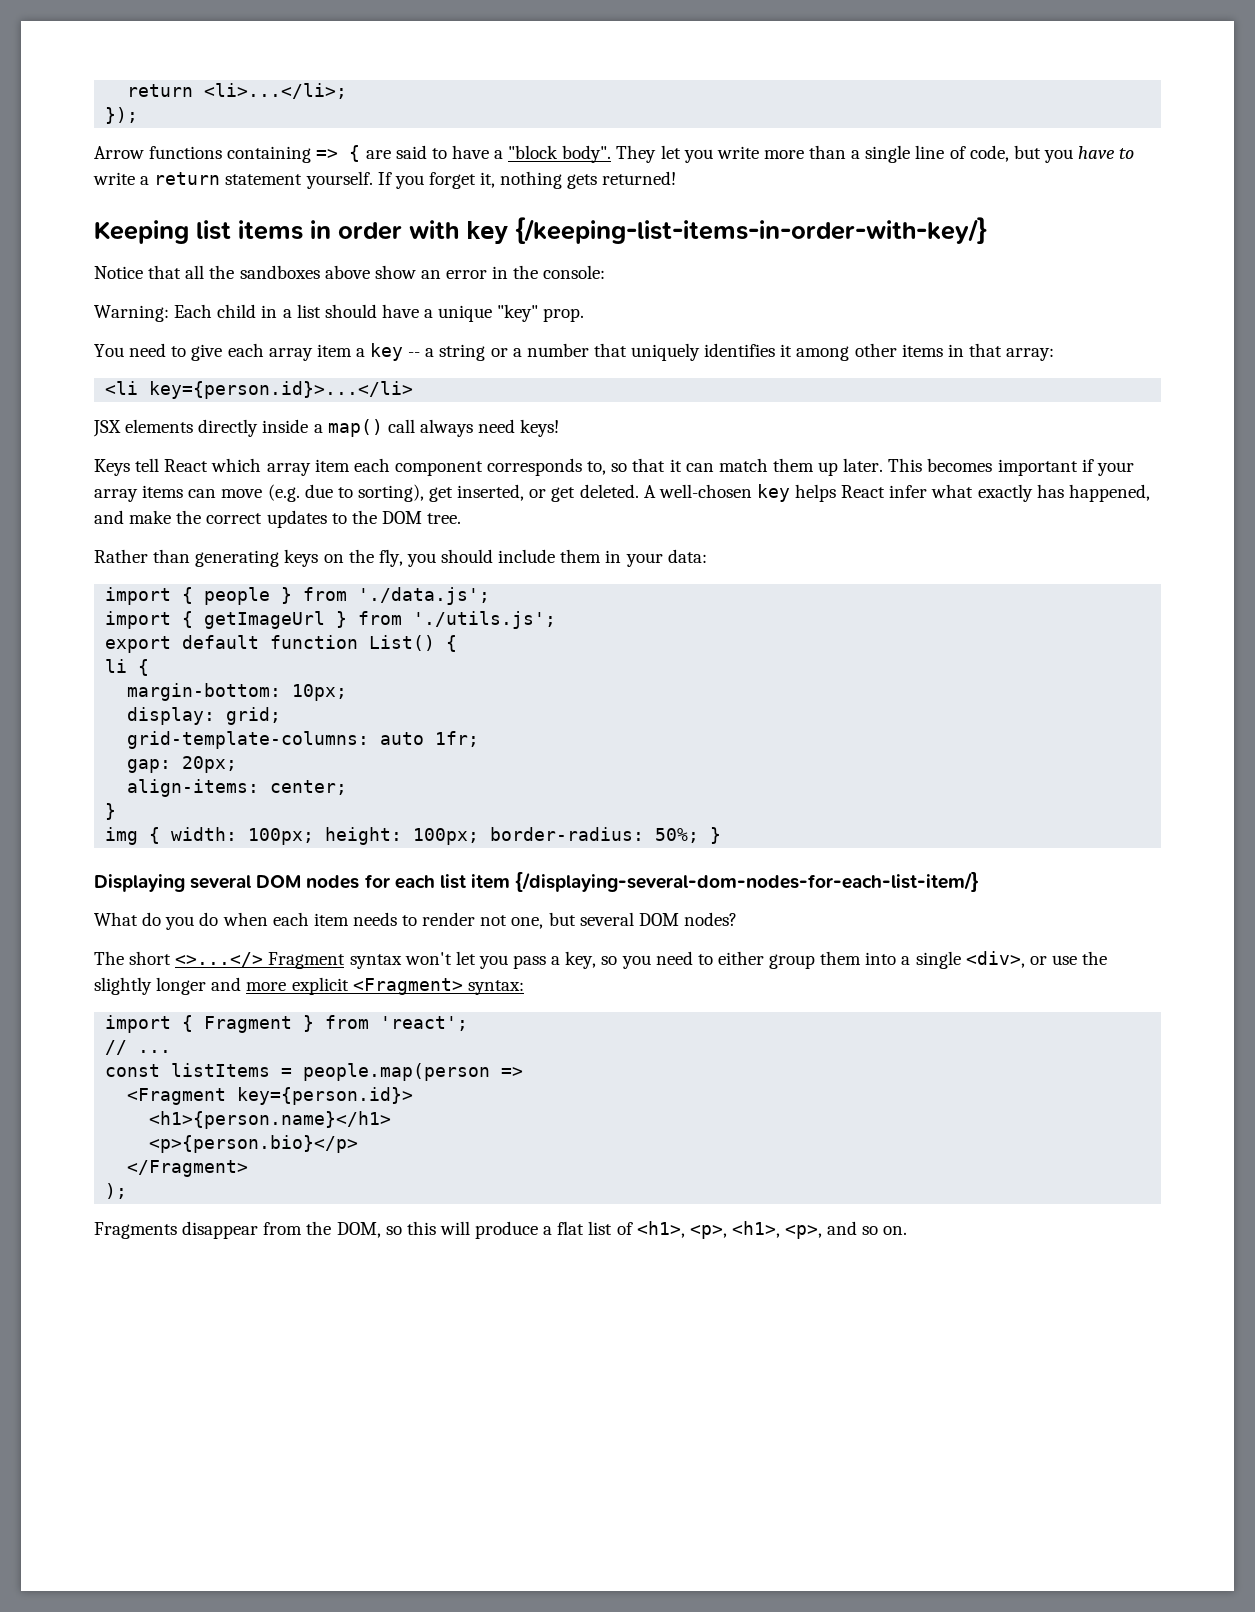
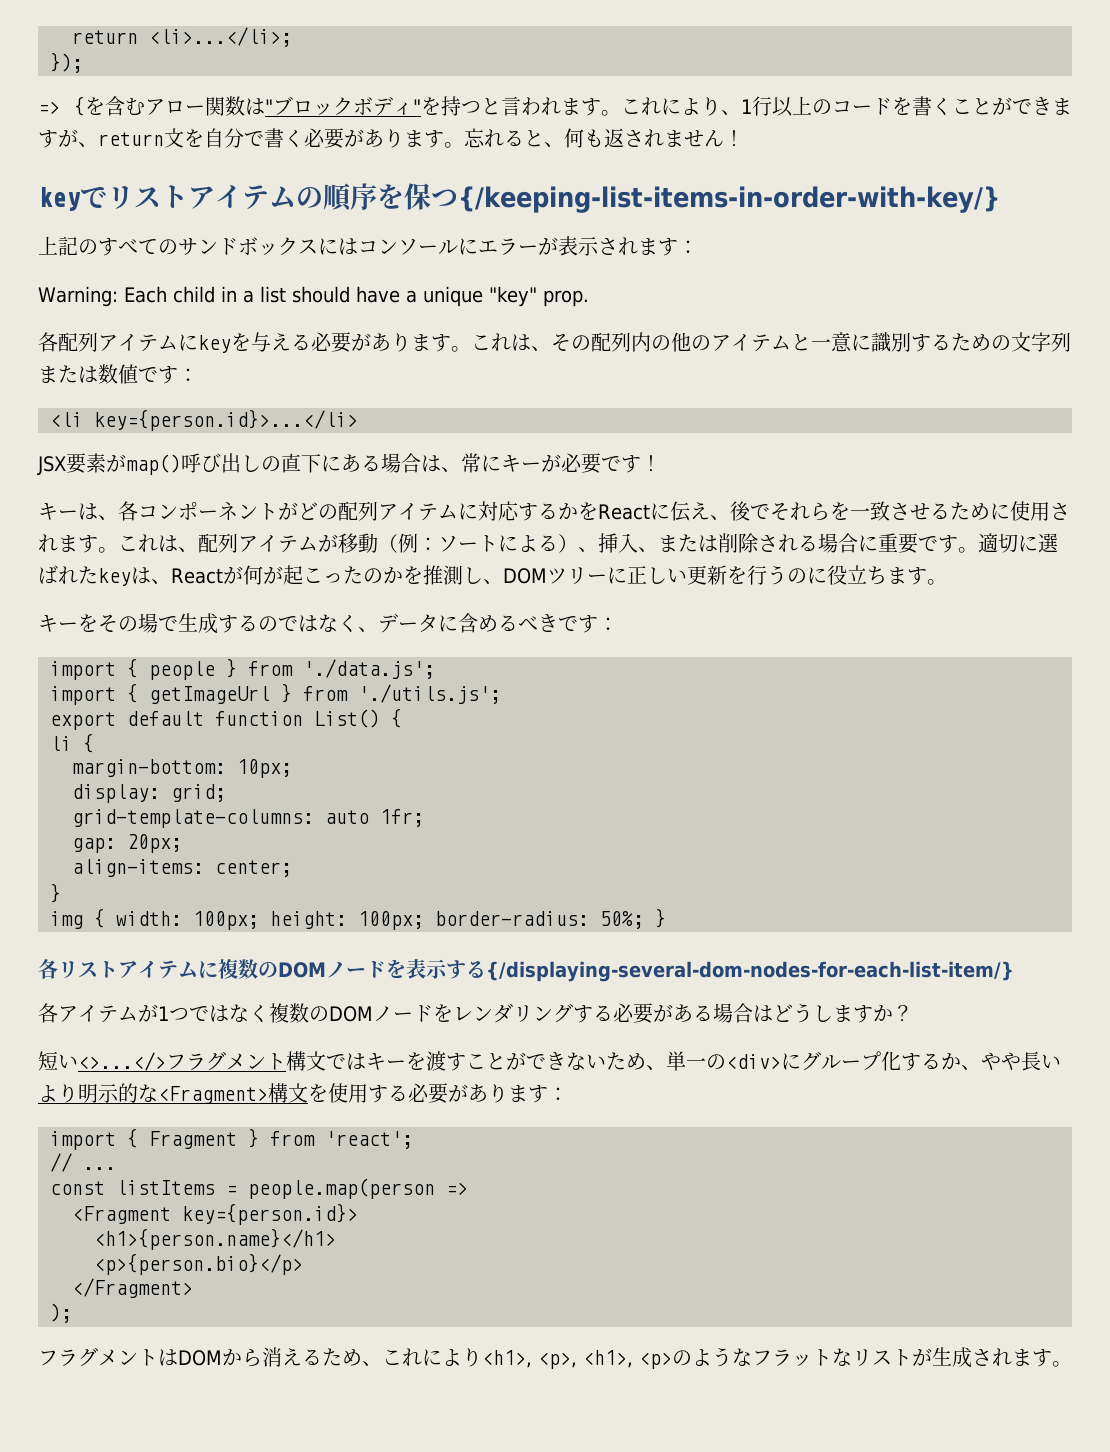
[94,145,1135,163] [93,171,677,189] [94,217,987,244] [94,265,606,279] Arrow functions containing => { are said to have a "block body". They let you write more than a single line of code, but you have to write a return statement yourself. If you forget it, nothing gets returned! // Keeping list items in order with key {/keeping-list-items-in-order-with-key/} // Notice that all the sandboxes above show an error in the console: -> [38,96,1072,117] [38,128,744,149] [38,183,1000,213] [38,236,698,256] => {を含むアロー関数は"ブロックボディ"を持つと言われます。これにより、1行以上のコードを書くことができますが、return文を自分で書く必要があります。忘れると、何も返されません！ // keyでリストアイテムの順序を保つ{/keeping-list-items-in-order-with-key/} // 上記のすべてのサンドボックスにはコンソールにエラーが表示されます：
[94,343,1055,361] [105,381,414,399] [93,419,560,437] [94,458,1134,476] [94,484,1150,502] [94,510,462,528] [94,549,707,567] You need to give each array item a key -- a string or a number that uniquely identifies it among other items in that array: // <li key={person.id}>...</li> // JSX elements directly inside a map() call always need keys! // Keys tell React which array item each component corresponds to, so that it can match them up later. This becomes important if your array items can move (e.g. due to sorting), get inserted, or get deleted. A well-chosen key helps React infer what exactly has happened, and make the correct updates to the DOM tree. // Rather than generating keys on the fly, you should include them in your data: -> [38,332,1071,353] [38,364,198,384] [50,409,358,431] [37,453,661,475] [38,501,1070,522] [38,533,1059,554] [38,565,947,586] [38,613,618,634] 各配列アイテムにkeyを与える必要があります。これは、その配列内の他のアイテムと一意に識別するための文字列または数値です： // <li key={person.id}>...</li> // JSX要素がmap()呼び出しの直下にある場合は、常にキーが必要です！ // キーは、各コンポーネントがどの配列アイテムに対応するかをReactに伝え、後でそれらを一致させるために使用されます。これは、配列アイテムが移動（例：ソートによる）、挿入、または削除される場合に重要です。適切に選ばれたkeyは、Reactが何が起こったのかを推測し、DOMツリーに正しい更新を行うのに役立ちます。 // キーをその場で生成するのではなく、データに含めるべきです：
[94,872,980,892] [94,912,737,930] [94,951,1108,969] [94,977,524,995] Displaying several DOM nodes for each list item {/displaying-several-dom-nodes-for-each-list-item/} // What do you do when each item needs to render not one, but several DOM nodes? // The short <>...</> Fragment syntax won't let you pass a key, so you need to either group them into a single <div>, or use the slightly longer and more explicit <Fragment> syntax: -> [38,959,1014,982] [38,1003,913,1024] [38,1051,1061,1071] [38,1083,568,1104] 各リストアイテムに複数のDOMノードを表示する{/displaying-several-dom-nodes-for-each-list-item/} // 各アイテムが1つではなく複数のDOMノードをレンダリングする必要がある場合はどうしますか？ // 短い<>...</>フラグメント構文ではキーを渡すことができないため、単一の<div>にグループ化するか、やや長いより明示的な<Fragment>構文を使用する必要があります：
[94,1221,908,1239] Fragments disappear from the DOM, so this will produce a flat list of <h1>, <p>, <h1>, <p>, and so on. -> [38,1347,1072,1369] フラグメントはDOMから消えるため、これにより<h1>, <p>, <h1>, <p>のようなフラットなリストが生成されます。

